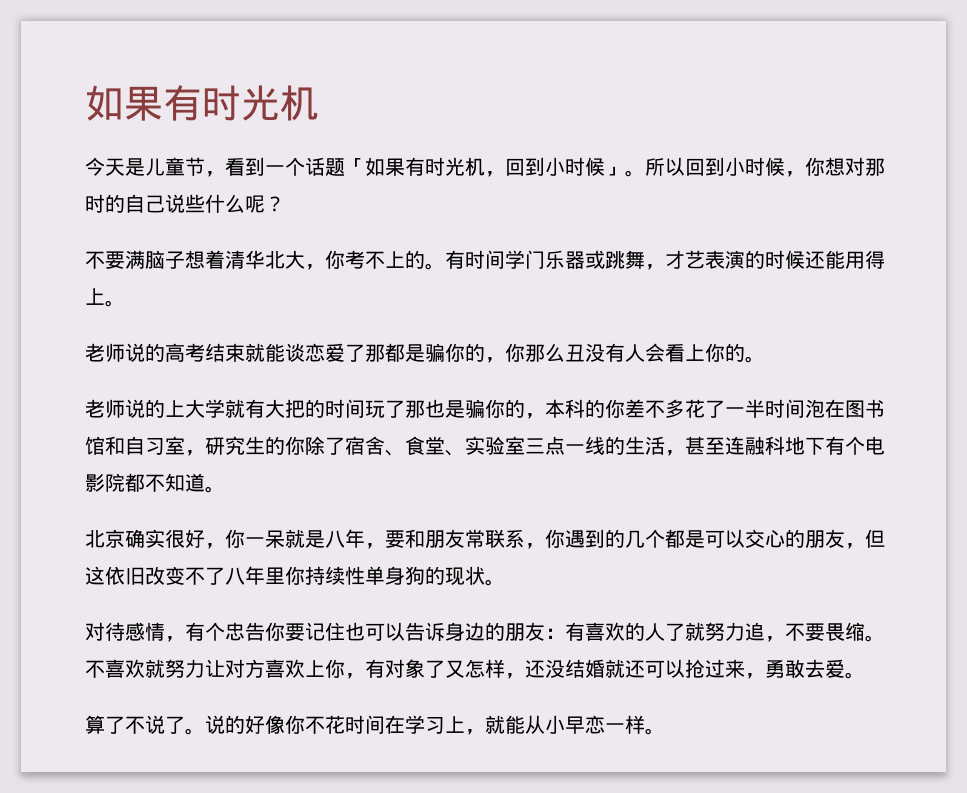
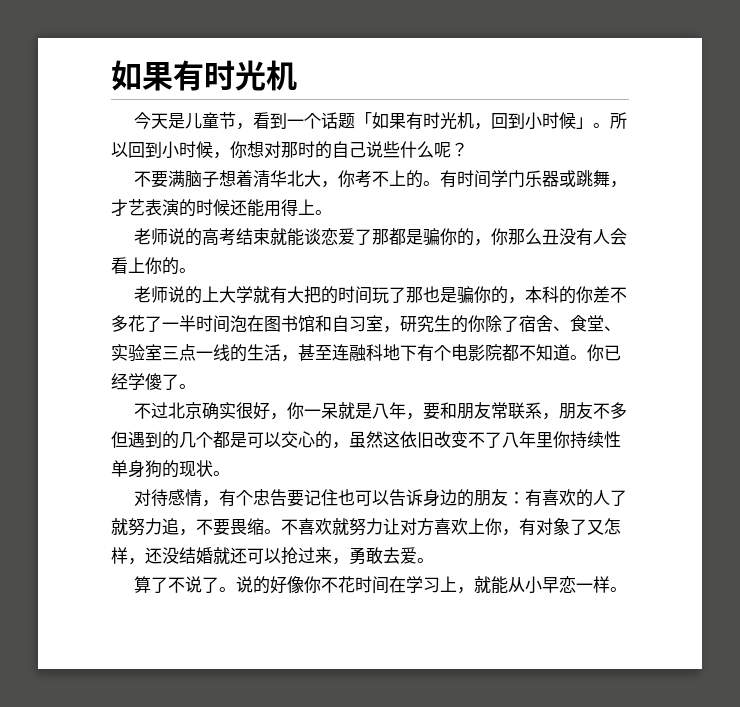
(225, 489) // -> [587,344,621,361] [111,373,196,390] [134,402,169,419] 你已经学傻了。 // 不过
[545,529,565,548] 你 -> [559,402,628,419] [111,431,128,448] 朋友不多但
[805,529,885,549] 朋友，但 -> [332,431,383,449] ，虽然
[265,622,285,641] 你 -> (288, 497) none

